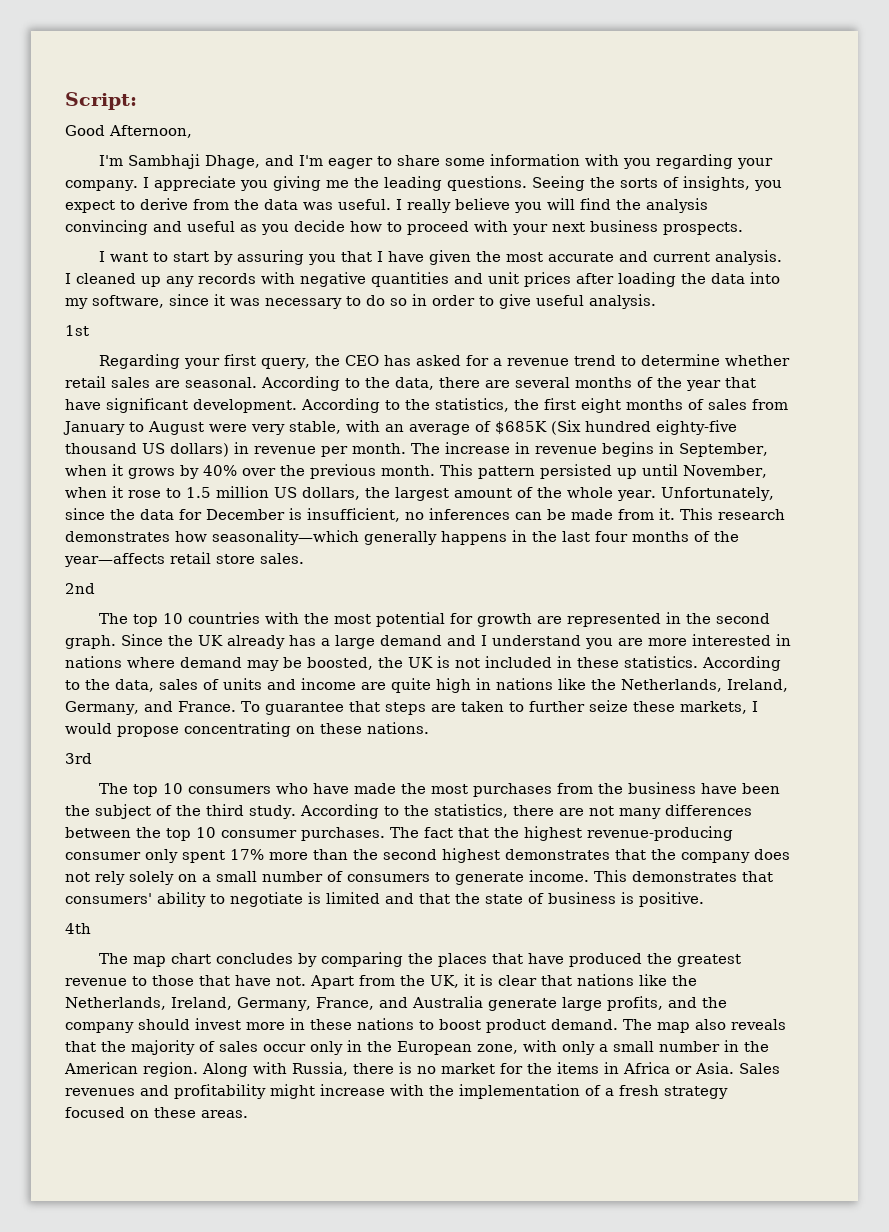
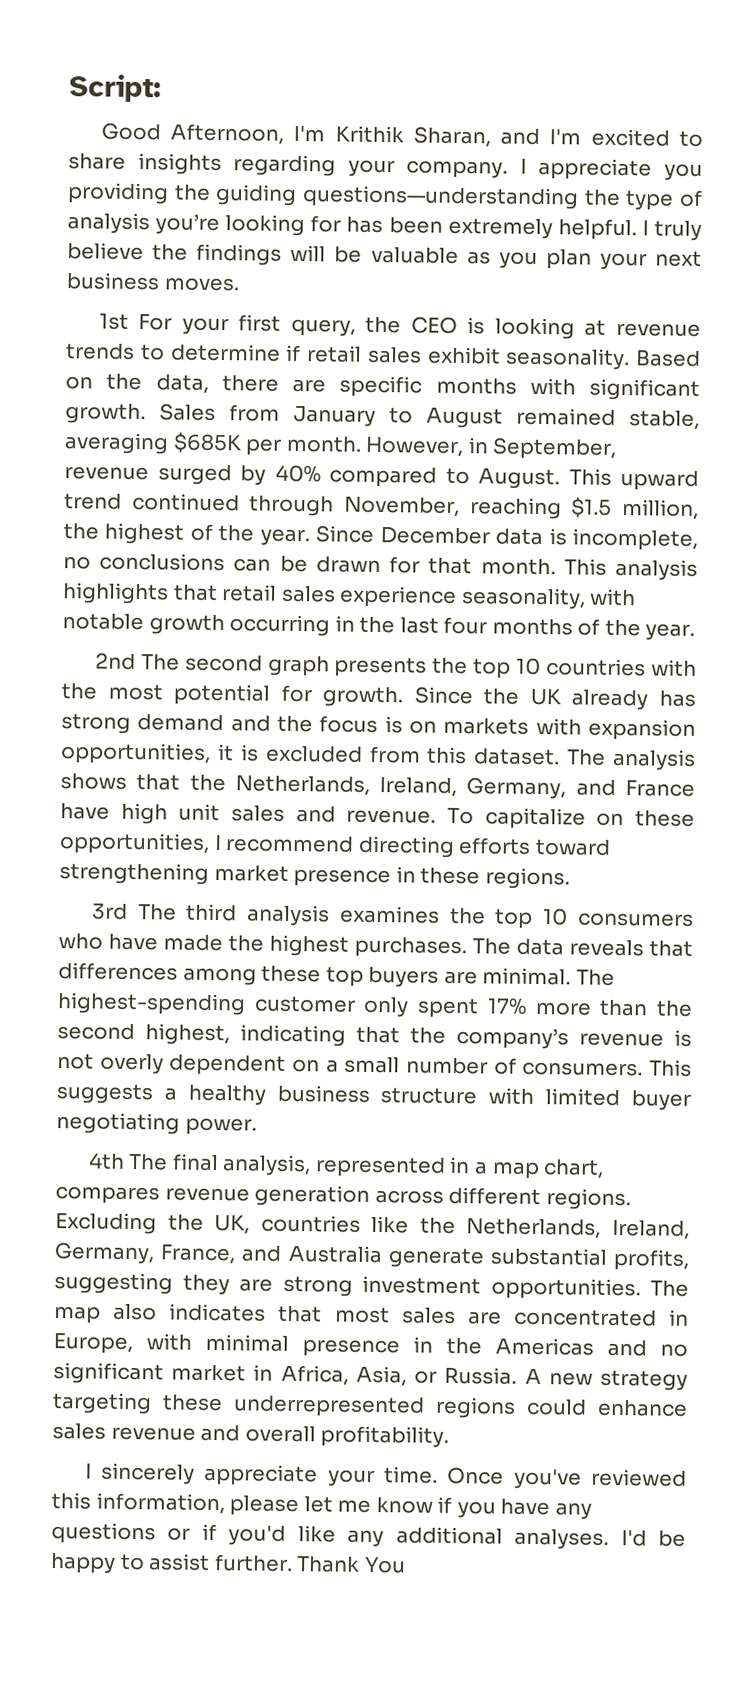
[99,154,261,169] // I'm Sambhaji Dhage, -> [293,125,491,148] I'm Krithik Sharan,
[328,158,374,169] eager -> [590,128,670,147] excited
[445,154,652,169] some information with you -> [137,152,222,176] insights
[272,176,782,191] [65,198,708,213] [65,220,743,235] [99,250,783,265] [65,272,780,287] [65,294,656,309] giving me the leading questions. Seeing the sorts of insights, you expect to derive from the data was useful. I really believe you will find the analysis convincing and useful as you decide how to proceed with your next business prospects. // I want to start by assuring you that I have given the most accurate and current analysis. I cleaned up any records with negative quantities and unit prices after loading the data into my software, since it was necessary to do so in order to give useful analysis. -> [67,182,703,211] [67,212,703,241] [67,242,703,271] [66,272,239,292] providing the guiding questions—understanding the type of analysis you’re looking for has been extremely helpful. I truly believe the findings will be valuable as you plan your next business moves.
[99,354,181,369] // Regarding -> [138,314,173,331] For
[384,355,617,366] has asked for a revenue trend -> [467,317,701,340] [65,343,135,360] is looking at revenue trends
[725,355,791,366] [65,376,756,391] [65,398,788,413] [63,420,737,435] [65,442,768,457] [65,464,767,479] [65,486,774,501] [65,508,785,522] [65,530,507,545] whether retail sales are seasonal. According to the data, there are several months of the year that have significant development. According to the statistics, the first eight months of sales from January to August were very stable, with an average of $685K (Six hundred eighty-five thousand US dollars) in revenue per month. The increase in revenue begins in September, when it grows by 40% over the previous month. This pattern persisted up until November, when it rose to 1.5 million US dollars, the largest amount of the whole year. Unfortunately, since the data for December is insufficient, no inferences can be made from it. This research demonstrates how seasonality—which generally happens -> [285,344,701,371] [65,373,700,401] [65,403,700,430] [64,432,618,460] [64,464,699,491] [64,492,699,520] [63,522,699,551] [63,552,698,581] [62,582,637,610] [62,613,331,637] if retail sales exhibit seasonality. Based on the data, there are specific months with significant growth. Sales from January to August remained stable, averaging $685K per month. However, in September, revenue surged by 40% compared to August. This upward trend continued through November, reaching $1.5 million, the highest of the year. Since December data is incomplete, no conclusions can be drawn for that month. This analysis highlights that retail sales experience seasonality, with notable growth occurring
[64,552,304,567] [65,583,95,594] [99,613,129,624] year—affects retail store sales. // 2nd // The -> [645,623,696,641] [94,652,469,678] year. // 2nd The second graph presents the
[477,612,771,627] [65,635,116,649] growth are represented in the second graph. -> [322,686,404,708] growth.
[321,634,791,649] [65,656,781,671] [65,678,586,693] a large demand and I understand you are more interested in nations where demand may be boosted, the UK is not included in these statistics. According to the data, sales of units and income are quite high in nations like -> [61,713,696,741] [60,742,696,771] [60,773,181,791] strong demand and the focus is on markets with expansion opportunities, it is excluded from this dataset. The analysis shows that
[177,700,758,715] [65,722,429,737] [65,753,92,764] [99,783,129,794] France. To guarantee that steps are taken to further seize these markets, I would propose concentrating on these nations. // 3rd // The -> [625,780,695,797] [60,802,695,830] [59,832,611,858] [59,862,570,890] [91,903,486,927] France have high unit sales and revenue. To capitalize on these opportunities, I recommend directing efforts toward strengthening market presence in these regions. // 3rd The third analysis examines the
[431,782,781,797] [65,804,752,819] [65,826,733,841] [65,852,141,860] most purchases from the business have been the subject of the third study. According to the statistics, there are not many differences between the top 10 consumer purchases. The fact that the highest revenue-producing consumer -> [269,934,693,959] [58,962,615,988] [57,992,356,1016] highest purchases. The data reveals that differences among these top buyers are minimal. The highest-spending customer
[442,848,790,863] [65,871,174,885] highest demonstrates that the company does not rely solely -> [145,1023,692,1050] [57,1053,287,1076] highest, indicating that the company’s revenue is not overly dependent
[347,870,773,885] [65,892,704,907] [65,923,91,934] [99,952,742,967] [65,974,634,989] consumers to generate income. This demonstrates that consumers' ability to negotiate is limited and that the state of business is positive. // 4th // The map chart concludes by comparing the places that have produced the greatest revenue to those that have not. Apart from the UK, it is clear that nations -> [522,1059,693,1077] [56,1083,691,1111] [56,1112,257,1136] [87,1152,605,1180] [55,1184,631,1211] [55,1212,361,1235] consumers. This suggests a healthy business structure with limited buyer negotiating power. // 4th The final analysis, represented in a map chart, compares revenue generation across different regions. Excluding the UK, countries
[561,996,727,1011] [65,1018,786,1033] [65,1040,769,1055] [64,1062,780,1077] [65,1084,728,1099] [65,1107,248,1118] large profits, and the company should invest more in these nations to boost product demand. The map also reveals that the majority of sales occur only in the European zone, with only a small number in the American region. Along with Russia, there is no market for the items in Africa or Asia. Sales revenues and profitability might increase with the implementation of a fresh strategy focused on these areas. -> [489,1247,689,1271] [54,1272,689,1301] [54,1303,689,1327] [53,1333,688,1358] [53,1362,688,1391] [52,1392,688,1419] [52,1423,450,1448] [84,1462,687,1490] [51,1492,592,1520] [51,1522,687,1550] [50,1553,406,1574] substantial profits, suggesting they are strong investment opportunities. The map also indicates that most sales are concentrated in Europe, with minimal presence in the Americas and no significant market in Africa, Asia, or Russia. A new strategy targeting these underrepresented regions could enhance sales revenue and overall profitability. // I sincerely appreciate your time. Once you've reviewed this information, please let me know if you have any questions or if you'd like any additional analyses. I'd be happy to assist further. Thank You

